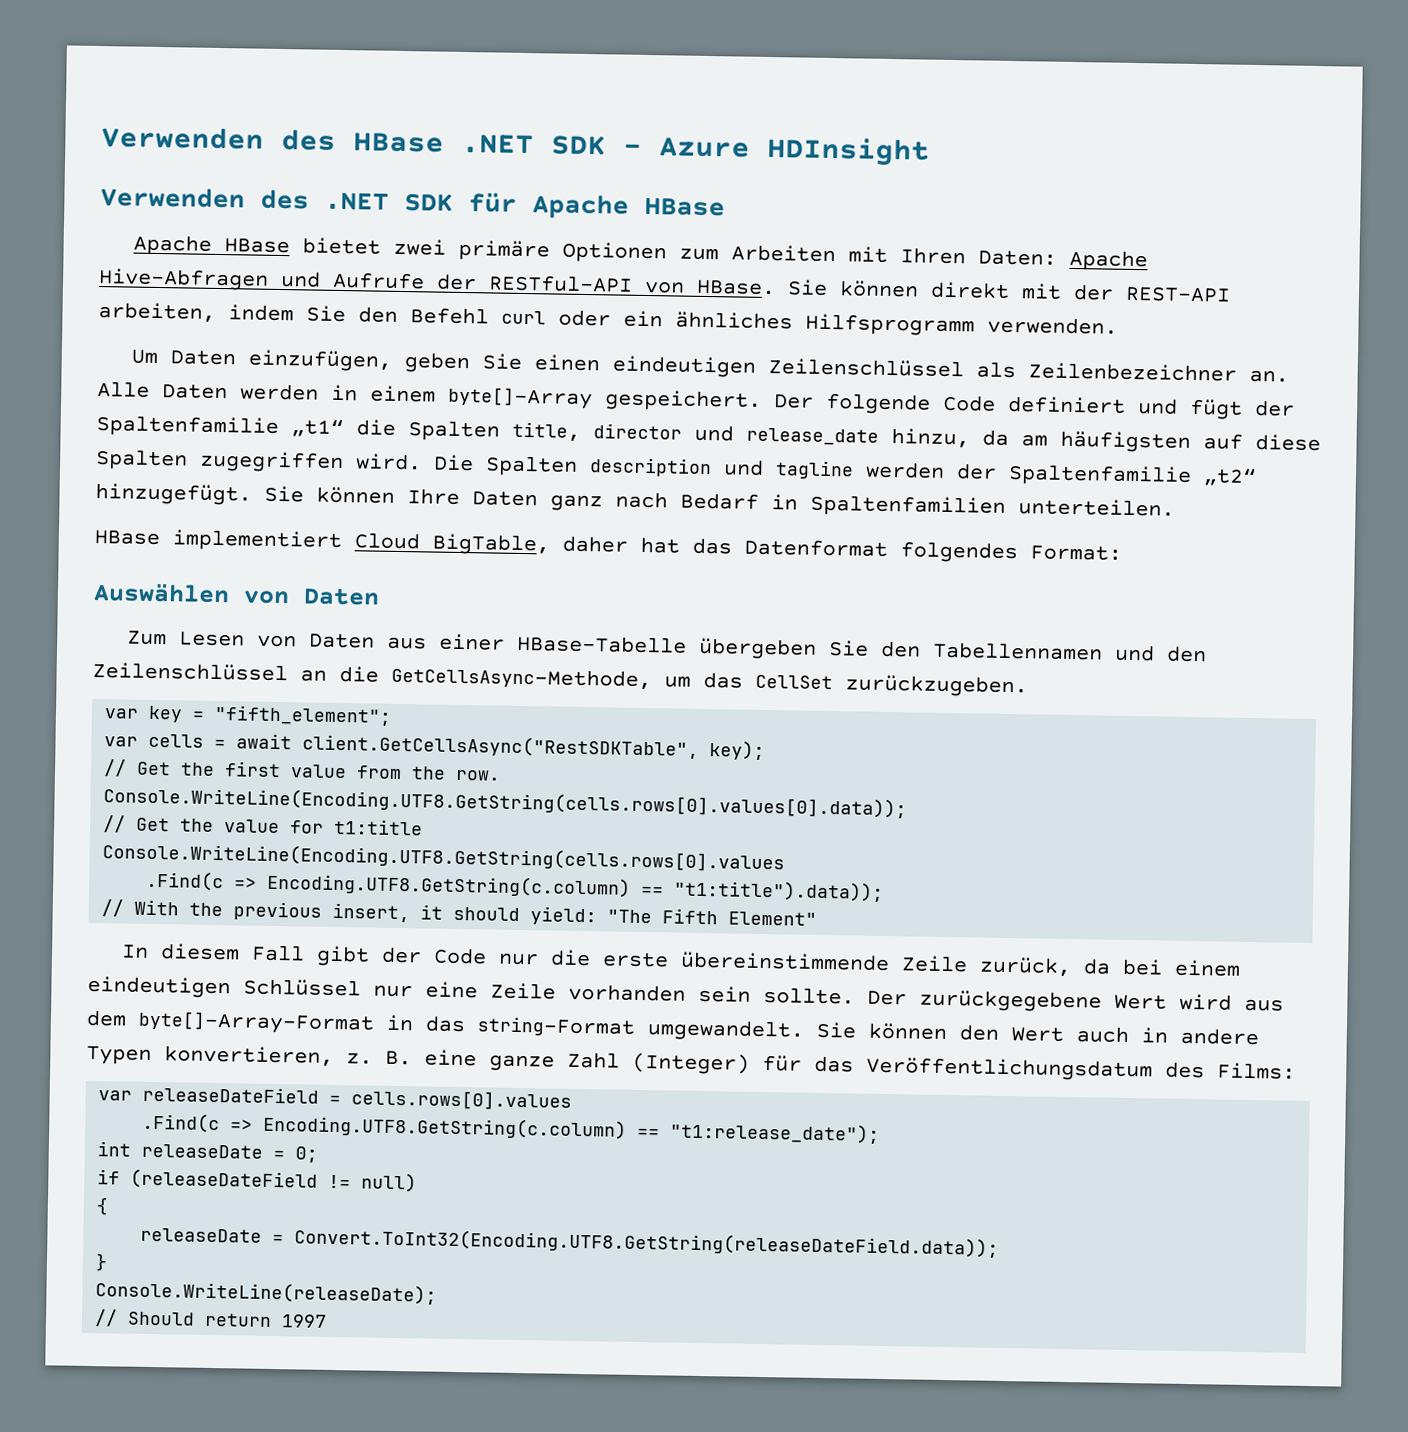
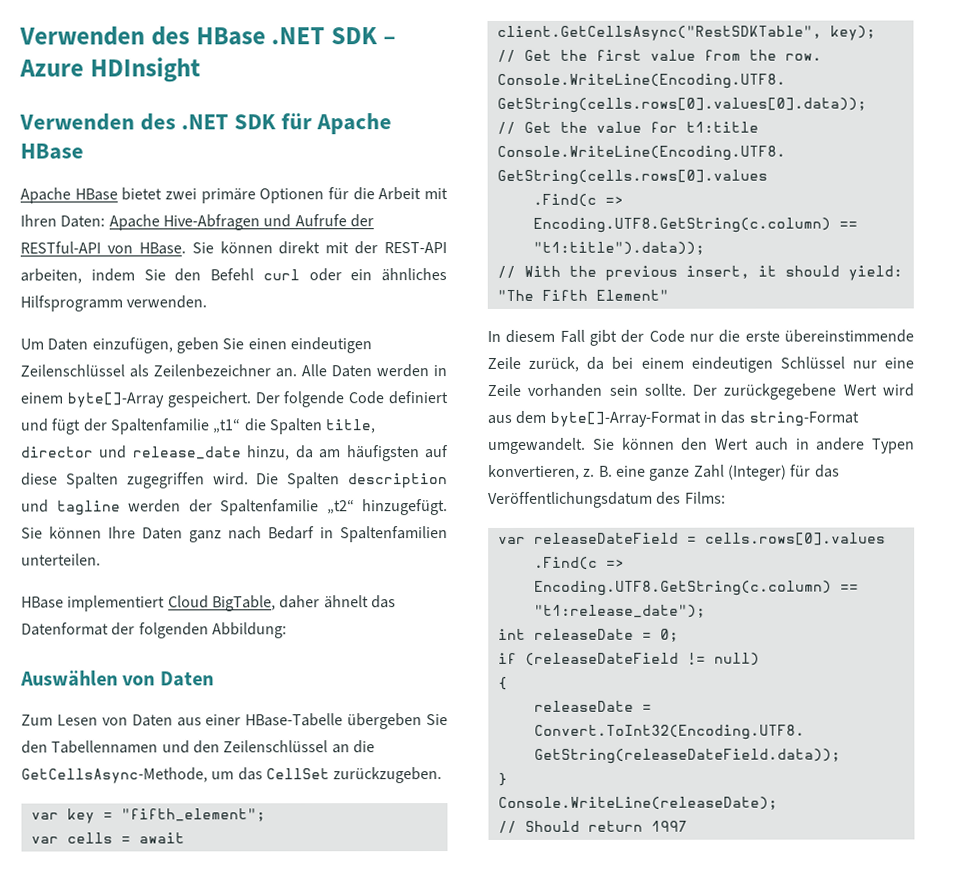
[678,244,836,263] zum Arbeiten -> [328,187,422,201] für die Arbeit
[640,536,680,554] hat -> [323,595,369,609] ähnelt
[900,541,1122,564] folgendes Format: -> [111,622,287,639] der folgenden Abbildung:

